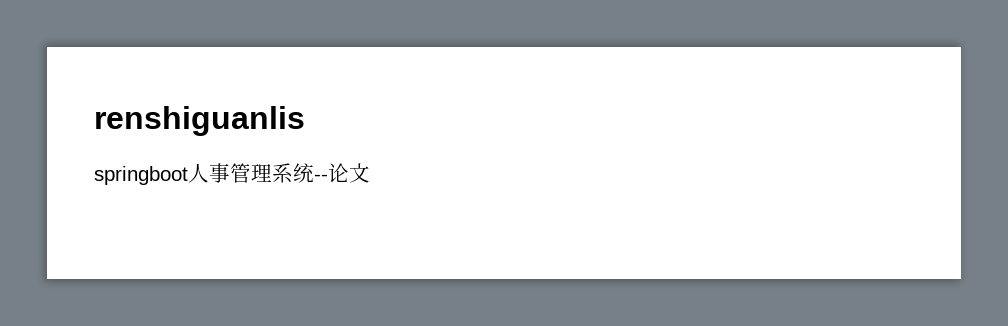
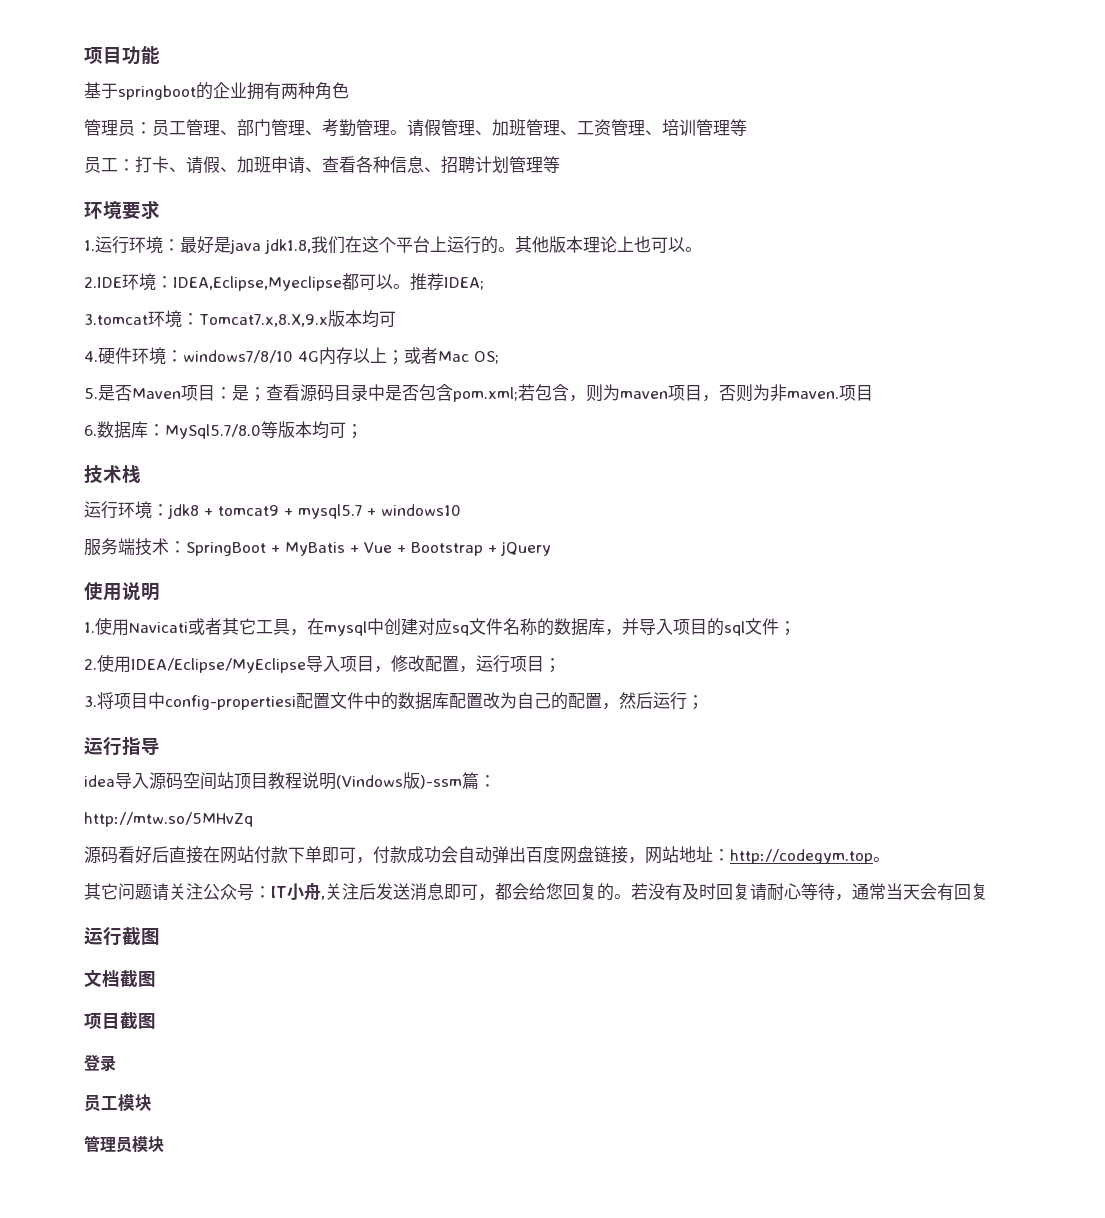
[94,106,305,136] [94,163,370,185] renshiguanlis // springboot人事管理系统--论文 -> [84,46,160,65] [84,82,349,100] [84,119,747,137] [84,156,560,174] [84,200,160,220] [84,236,702,254] [84,273,484,291] [84,310,396,328] [84,347,499,365] [84,384,873,402] [84,421,363,439] [84,465,141,484] [84,501,461,519] [84,538,551,556] [84,582,160,601] [84,617,796,636] [84,654,561,673] [84,692,704,710] [84,736,160,756] [84,772,496,790] [84,812,253,827] [84,846,890,864] [84,883,988,901] [84,927,160,946] [84,970,156,988] [84,1012,156,1029] [84,1054,116,1072] [84,1094,152,1112] [84,1135,164,1153] 项目功能 // 基于springboot的企业拥有两种角色 // 管理员：员工管理、部门管理、考勤管理。请假管理、加班管理、工资管理、培训管理等 // 员工：打卡、请假、加班申请、查看各种信息、招聘计划管理等 // 环境要求 // 1.运行环境：最好是java jdk1.8,我们在这个平台上运行的。其他版本理论上也可以。 // 2.IDE环境：IDEA,Eclipse,Myeclipse都可以。推荐IDEA; // 3.tomcat环境：Tomcat7.x,8.X,9.x版本均可 // 4.硬件环境：windows7/8/10 4G内存以上；或者Mac OS; // 5.是否Maven项目：是；查看源码目录中是否包含pom.xml;若包含，则为maven项目，否则为非maven.项目 // 6.数据库：MySql5.7/8.0等版本均可； // 技术栈 // 运行环境：jdk8 + tomcat9 + mysql5.7 + windows10 // 服务端技术：SpringBoot + MyBatis + Vue + Bootstrap + jQuery // 使用说明 // 1.使用Navicati或者其它工具，在mysql中创建对应sq文件名称的数据库，并导入项目的sql文件； // 2.使用IDEA/Eclipse/MyEclipse导入项目，修改配置，运行项目； // 3.将项目中config-propertiesi配置文件中的数据库配置改为自己的配置，然后运行； // 运行指导 // idea导入源码空间站顶目教程说明(Vindows版)-ssm篇： // http://mtw.so/5MHvZq // 源码看好后直接在网站付款下单即可，付款成功会自动弹出百度网盘链接，网站地址：http://codegym.top。 // 其它问题请关注公众号：IT小舟,关注后发送消息即可，都会给您回复的。若没有及时回复请耐心等待，通常当天会有回复 // 运行截图 // 文档截图 // 项目截图 // 登录 // 员工模块 // 管理员模块

